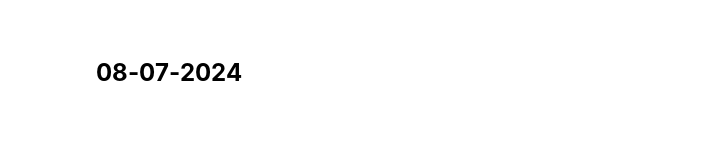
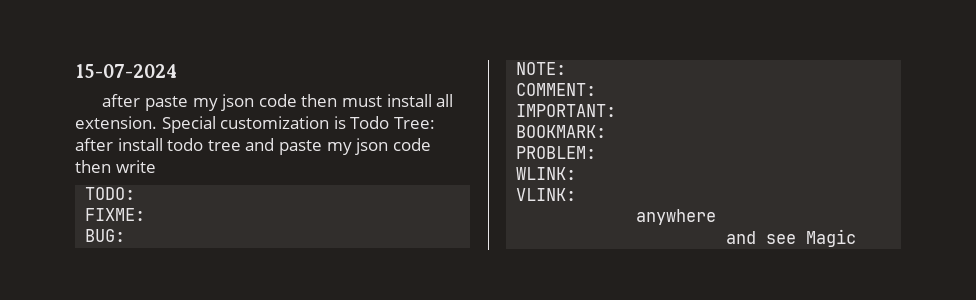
[96,63,242,81] 08-07-2024 -> [75,64,177,78] [102,94,454,111] [75,116,435,133] [75,138,431,155] [75,160,156,173] [85,187,136,200] [85,208,146,221] [85,229,126,242] [516,62,567,75] [516,83,597,96] [516,104,617,117] [516,125,607,138] [516,146,597,159] [516,167,577,180] [516,188,577,201] [636,209,717,225] [726,229,857,247] 15-07-2024 // after paste my json code then must install all extension. Special customization is Todo Tree: after install todo tree and paste my json code then write // TODO: // FIXME: // BUG: // NOTE: // COMMENT: // IMPORTANT: // BOOKMARK: // PROBLEM: // WLINK: // VLINK: // anywhere // and see Magic

